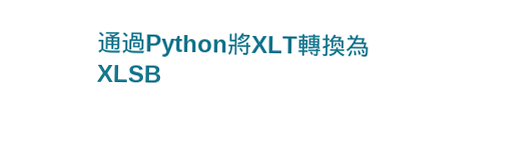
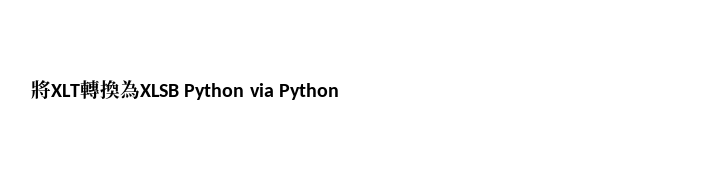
[97,31,228,58] 通過Python -> (31, 89) none
(162, 73) none -> [184,83,339,100] Python via Python

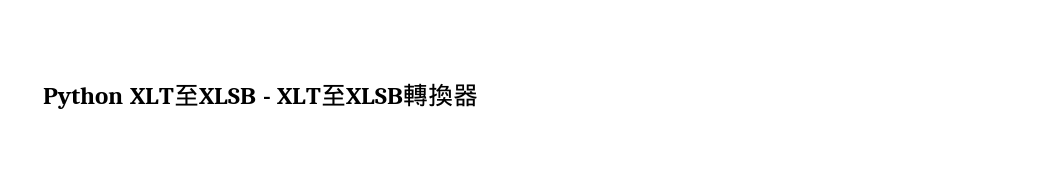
[31,79,339,100] 將XLT轉換為XLSB Python via Python -> [43,83,479,109] Python XLT至XLSB - XLT至XLSB轉換器

